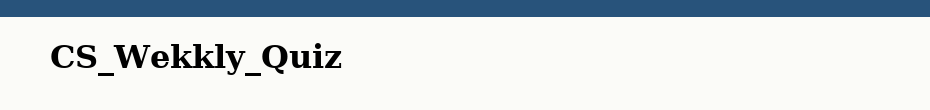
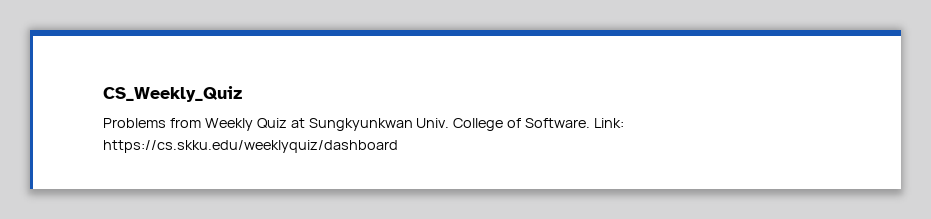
[50,43,342,76] CS_Wekkly_Quiz -> [103,86,242,102] [103,118,625,131] [103,140,398,153] CS_Weekly_Quiz // Problems from Weekly Quiz at Sungkyunkwan Univ. College of Software. Link: https://cs.skku.edu/weeklyquiz/dashboard

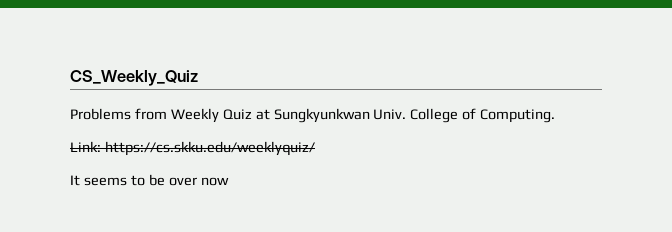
[525,118,625,128] [103,140,398,153] Software. Link: https://cs.skku.edu/weeklyquiz/dashboard -> [480,109,556,123] [70,141,315,156] [70,174,229,186] Computing. // Link: https://cs.skku.edu/weeklyquiz/ // It seems to be over now

